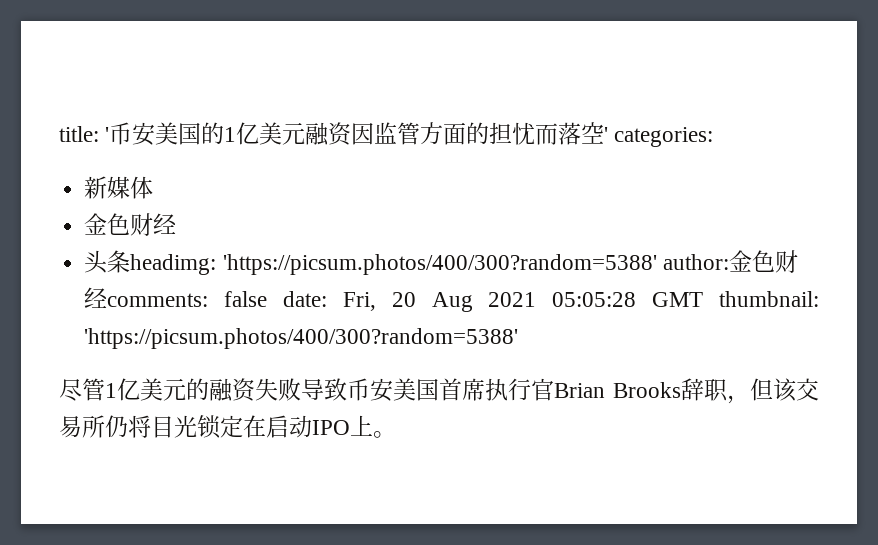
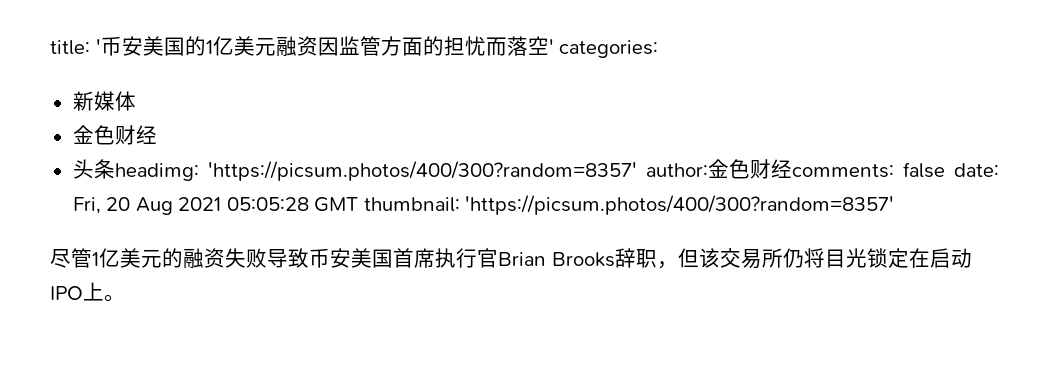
[222,254,657,275] 'https://picsum.photos/400/300?random=5388' -> [207,161,637,181] 'https://picsum.photos/400/300?random=8357'
[84,328,519,349] 'https://picsum.photos/400/300?random=5388' -> [465,195,895,215] 'https://picsum.photos/400/300?random=8357'

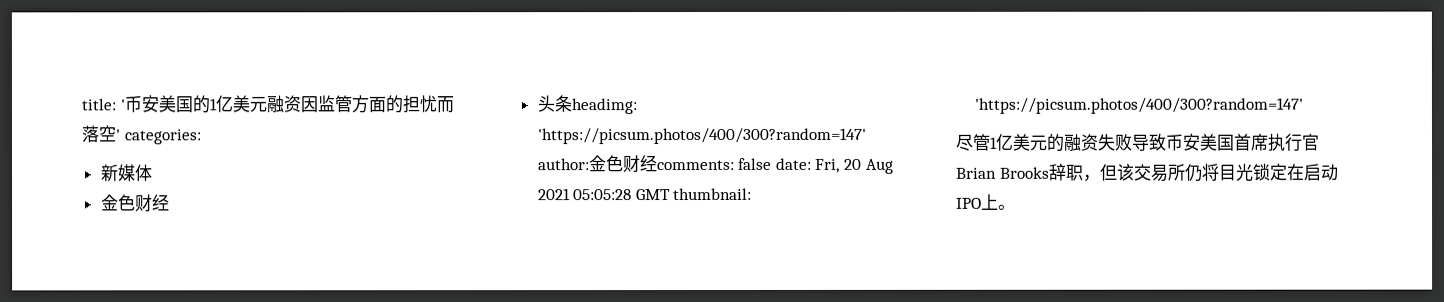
[207,161,637,181] 'https://picsum.photos/400/300?random=8357' -> [536,127,866,145] 'https://picsum.photos/400/300?random=147'
[465,195,895,215] 'https://picsum.photos/400/300?random=8357' -> [973,97,1303,114] 'https://picsum.photos/400/300?random=147'

